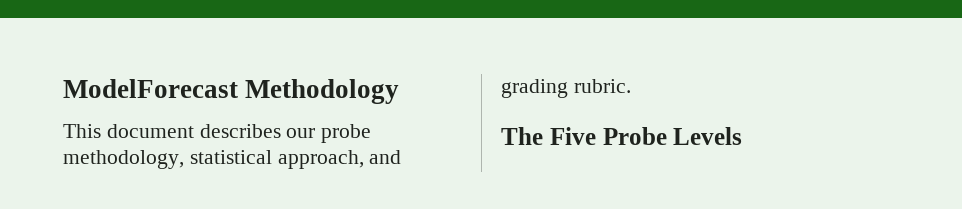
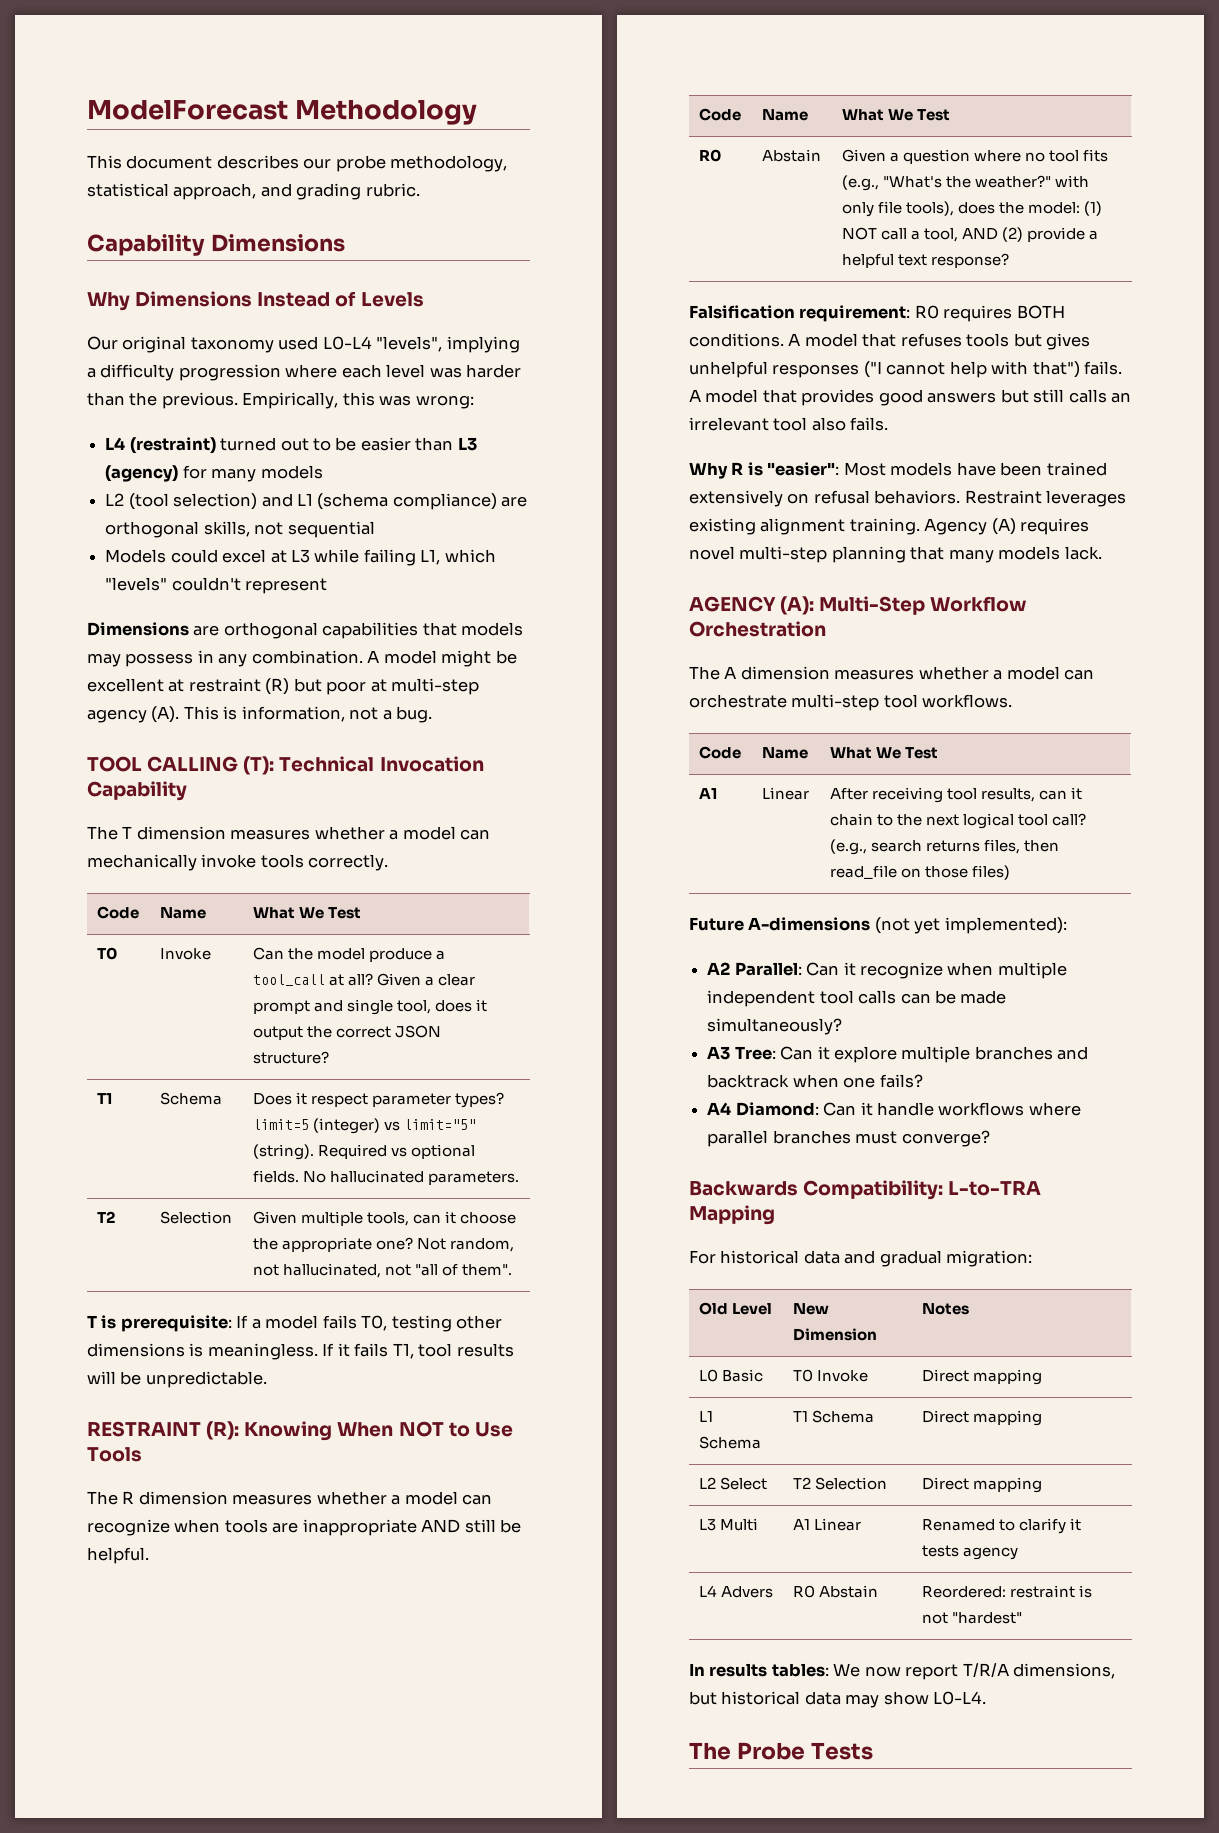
[501,127,743,145] The Five Probe Levels -> [87,234,345,256] [87,291,424,311] [87,336,520,353] [87,364,522,381] [87,392,474,409] [105,437,477,454] [105,465,323,482] [105,493,528,510] [105,521,375,538] [105,549,496,566] [105,577,328,594] [87,622,524,639] [87,650,517,667] [87,678,480,695] [87,706,433,723] [87,756,484,775] [87,781,187,801] [87,826,491,840] [87,854,389,871] [97,906,140,919] [160,907,207,919] [253,907,362,919] [97,947,118,960] [160,948,212,960] [253,947,446,962] [253,973,476,986] [253,999,488,1015] [253,1025,442,1040] [253,1051,330,1064] [97,1093,113,1104] [160,1092,223,1105] [253,1092,505,1108] [253,1118,477,1134] [253,1144,476,1160] [253,1170,520,1185] [97,1211,116,1223] [160,1211,233,1224] [253,1211,517,1226] [253,1237,515,1252] [253,1263,513,1278] [87,1315,503,1332] [87,1343,514,1360] [87,1371,267,1388] [87,1421,513,1441] [87,1447,142,1462] [87,1491,493,1505] [87,1519,522,1536] [87,1547,149,1564] [699,108,742,121] [762,109,809,121] [842,109,951,121] [699,149,722,162] [762,149,822,162] [842,149,1109,164] [842,175,1090,191] [842,201,1103,217] [842,227,1099,242] [842,253,1010,268] [689,305,1065,322] [689,333,1091,350] [689,361,1123,378] [689,389,1132,406] [689,417,889,431] [689,462,1107,479] [689,490,1127,507] [689,518,1090,535] [689,546,1102,563] [689,596,1028,615] [689,621,826,637] [689,666,1095,680] [689,694,1013,711] [699,746,742,759] [762,747,809,759] [830,747,939,759] [699,788,718,799] [762,787,810,800] [830,787,1083,803] [830,813,1087,829] [830,839,1060,855] [830,865,1011,880] [689,917,1067,934] [707,962,1067,979] [707,990,1007,1007] [707,1018,843,1035] [707,1046,1089,1063] [707,1074,923,1088] [707,1102,1081,1116] [707,1130,990,1147] [689,1180,1042,1200] [689,1205,775,1225] [689,1250,1033,1267] [699,1302,773,1315] [793,1303,830,1315] [793,1328,878,1341] [922,1303,970,1315] [699,1369,764,1382] [793,1369,869,1382] [922,1369,1043,1385] [699,1411,714,1422] [699,1436,762,1449] [793,1410,875,1423] [922,1410,1043,1426] [699,1477,768,1490] [793,1477,888,1490] [922,1477,1043,1493] [699,1518,759,1531] [793,1518,862,1531] [922,1518,1082,1534] [922,1545,1019,1560] [699,1585,774,1598] [793,1585,879,1598] [922,1585,1093,1598] [922,1612,1023,1624] [689,1663,1116,1680] [689,1691,987,1708] [689,1742,873,1760] Capability Dimensions // Why Dimensions Instead of Levels // Our original taxonomy used L0-L4 "levels", implying a difficulty progression where each level was harder than the previous. Empirically, this was wrong: // L4 (restraint) turned out to be easier than L3 (agency) for many models // L2 (tool selection) and L1 (schema compliance) are orthogonal skills, not sequential // Models could excel at L3 while failing L1, which "levels" couldn't represent // Dimensions are orthogonal capabilities that models may possess in any combination. A model might be excellent at restraint (R) but poor at multi-step agency (A). This is information, not a bug. // TOOL CALLING (T): Technical Invocation Capability // The T dimension measures whether a model can mechanically invoke tools correctly. // Code | Name | What We Test // T0 | Invoke | Can the model produce a tool_call at all? Given a clear prompt and single tool, does it output the correct JSON structure? // T1 | Schema | Does it respect parameter types? limit=5 (integer) vs limit="5" (string). Required vs optional fields. No hallucinated parameters. // T2 | Selection | Given multiple tools, can it choose the appropriate one? Not random, not hallucinated, not "all of them". // T is prerequisite: If a model fails T0, testing other dimensions is meaningless. If it fails T1, tool results will be unpredictable. // RESTRAINT (R): Knowing When NOT to Use Tools // The R dimension measures whether a model can recognize when tools are inappropriate AND still be helpful. // Code | Name | What We Test // R0 | Abstain | Given a question where no tool fits (e.g., "What's the weather?" with only file tools), does the model: (1) NOT call a tool, AND (2) provide a helpful text response? // Falsification requirement: R0 requires BOTH conditions. A model that refuses tools but gives unhelpful responses ("I cannot help with that") fails. A model that provides good answers but still calls an irrelevant tool also fails. // Why R is "easier": Most models have been trained extensively on refusal behaviors. Restraint leverages existing alignment training. Agency (A) requires novel multi-step planning that many models lack. // AGENCY (A): Multi-Step Workflow Orchestration // The A dimension measures whether a model can orchestrate multi-step tool workflows. // Code | Name | What We Test // A1 | Linear | After receiving tool results, can it chain to the next logical tool call? (e.g., search returns files, then read_file on those files) // Future A-dimensions (not yet implemented): // A2 Parallel: Can it recognize when multiple independent tool calls can be made simultaneously? // A3 Tree: Can it explore multiple branches and backtrack when one fails? // A4 Diamond: Can it handle workflows where parallel branches must converge? // Backwards Compatibility: L-to-TRA Mapping // For historical data and gradual migration: // Old Level | New Dimension | Notes // L0 Basic | T0 Invoke | Direct mapping // L1 Schema | T1 Schema | Direct mapping // L2 Select | T2 Selection | Direct mapping // L3 Multi | A1 Linear | Renamed to clarify it tests agency // L4 Advers | R0 Abstain | Reordered: restraint is not "hardest" // In results tables: We now report T/R/A dimensions, but historical data may show L0-L4. // The Probe Tests

